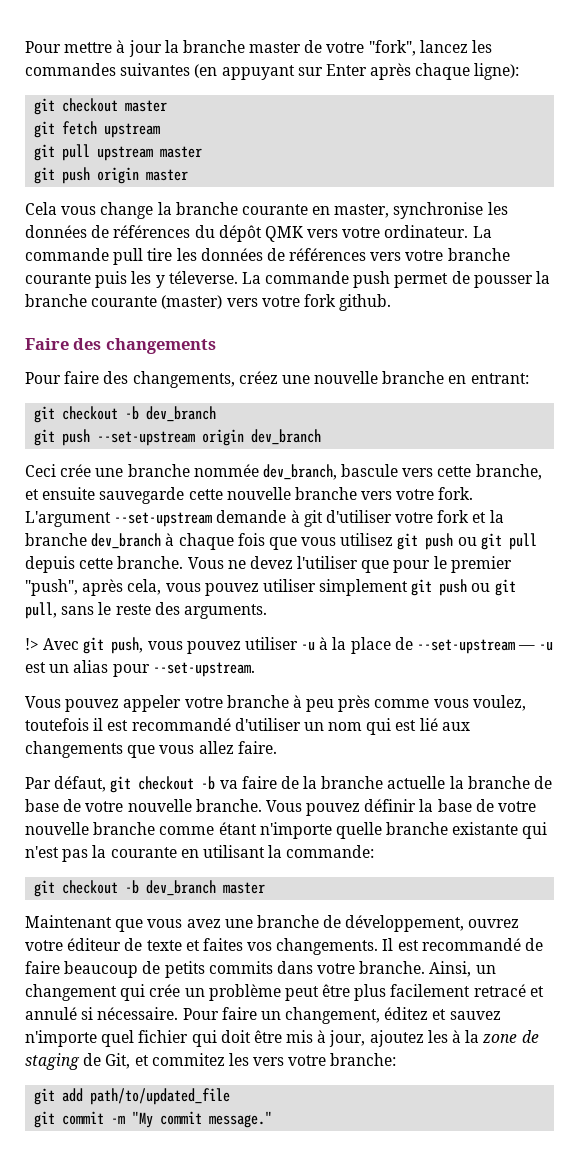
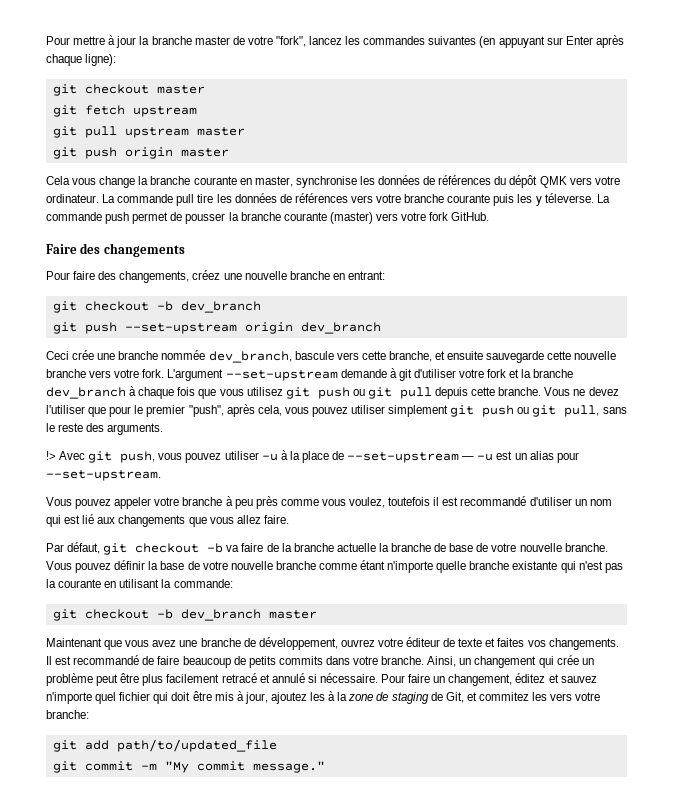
[339,294,392,311] github. -> [451,212,490,221] GitHub.

